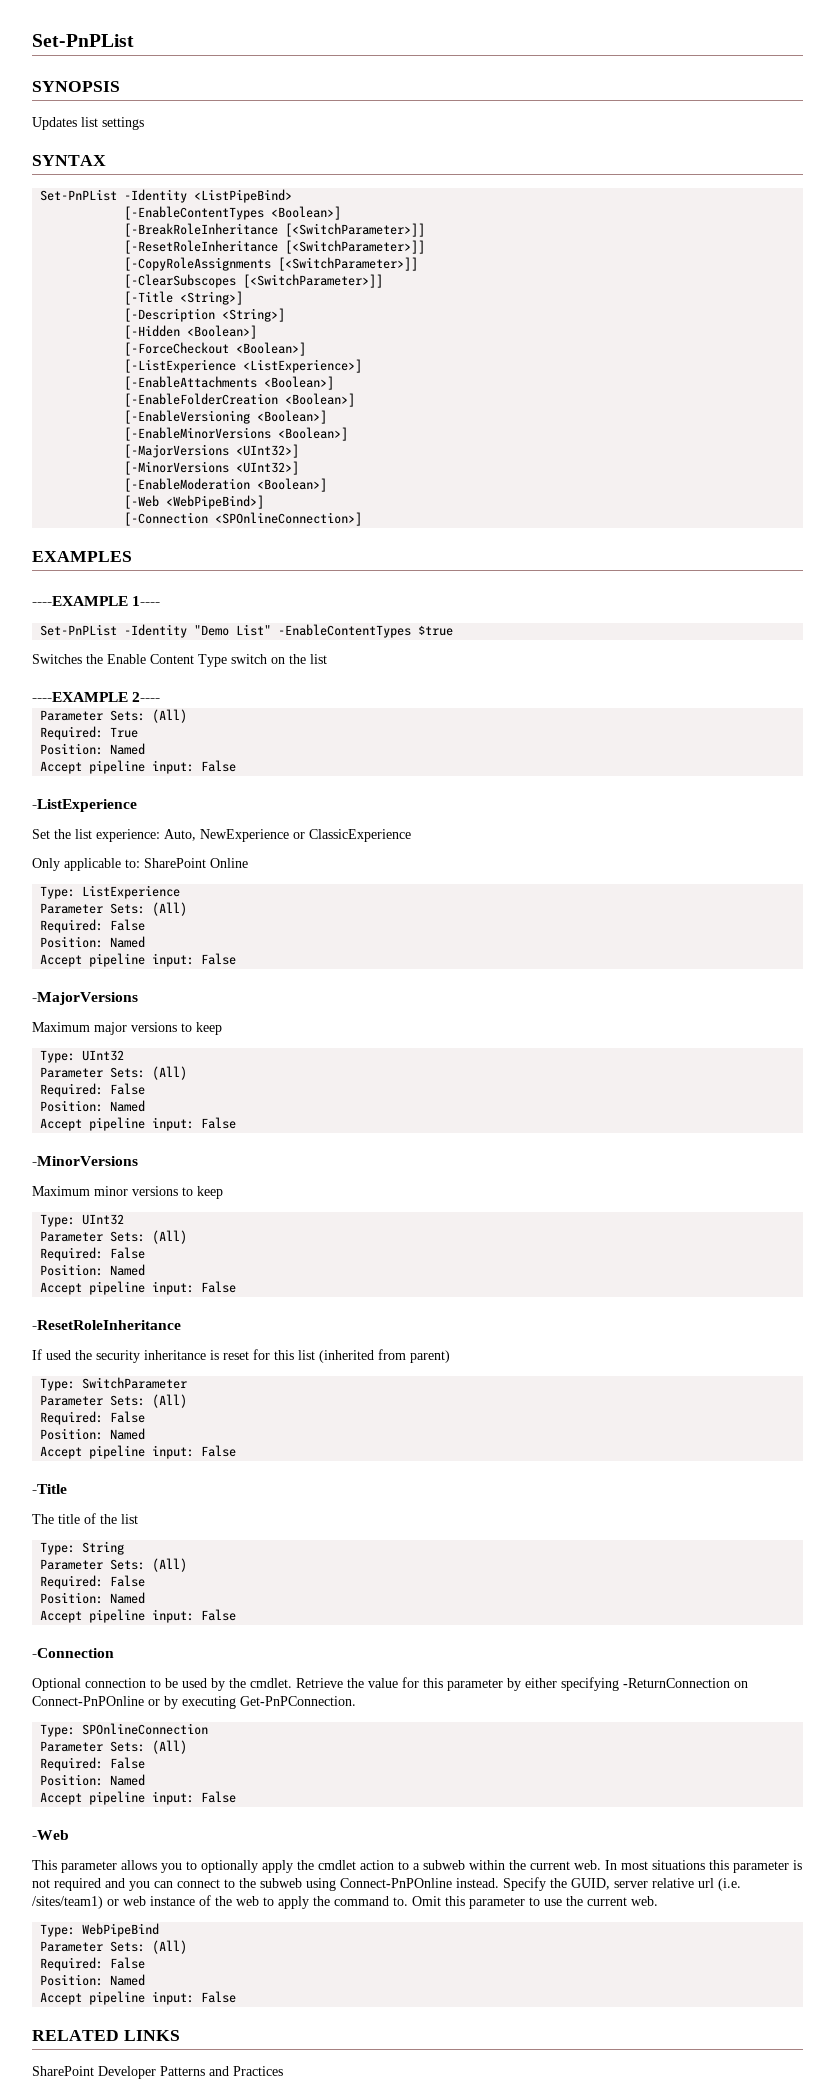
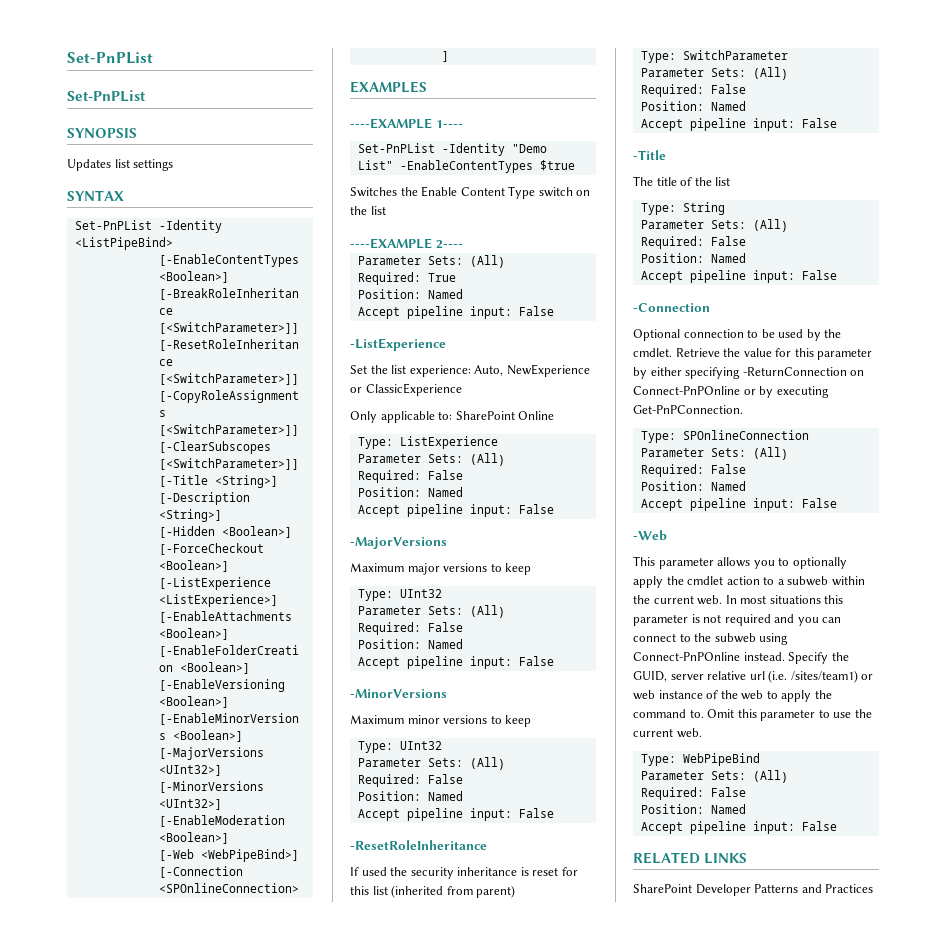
[32,34,134,47] Set-PnPList -> [67,52,153,64] [67,90,146,102] Set-PnPList // Set-PnPList

